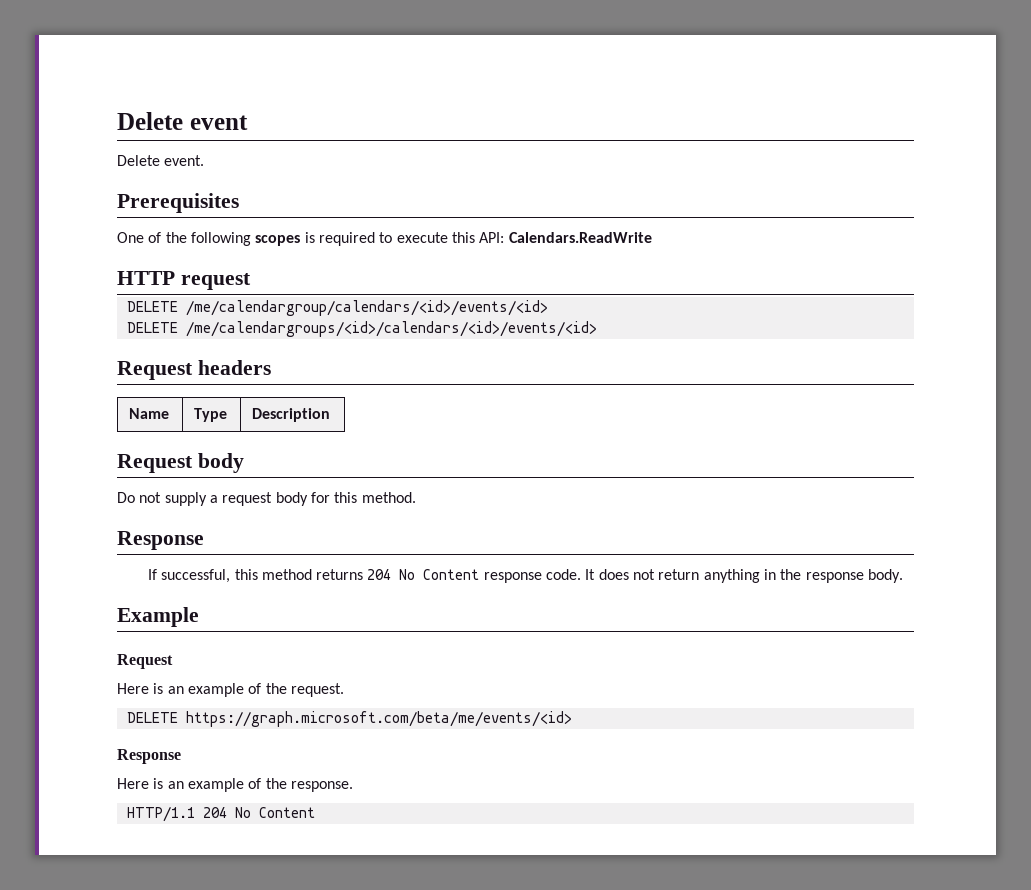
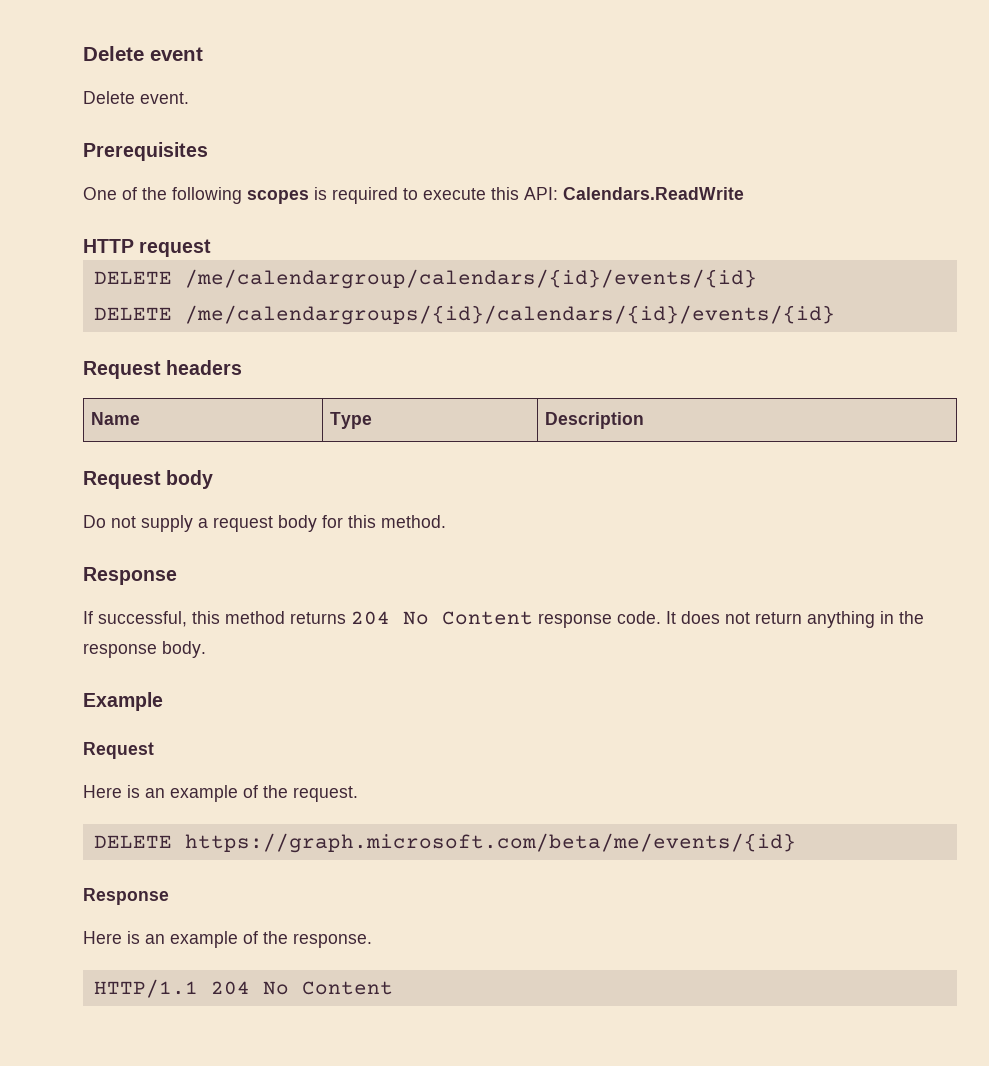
[185,300,548,316] [126,321,597,337] /me/calendargroup/calendars/<id>/events/<id> // DELETE /me/calendargroups/<id>/calendars/<id>/events/<id> -> [184,269,757,289] [93,305,835,325] /me/calendargroup/calendars/{id}/events/{id} // DELETE /me/calendargroups/{id}/calendars/{id}/events/{id}
[185,711,572,727] https://graph.microsoft.com/beta/me/events/<id> -> [184,833,796,853] https://graph.microsoft.com/beta/me/events/{id}

